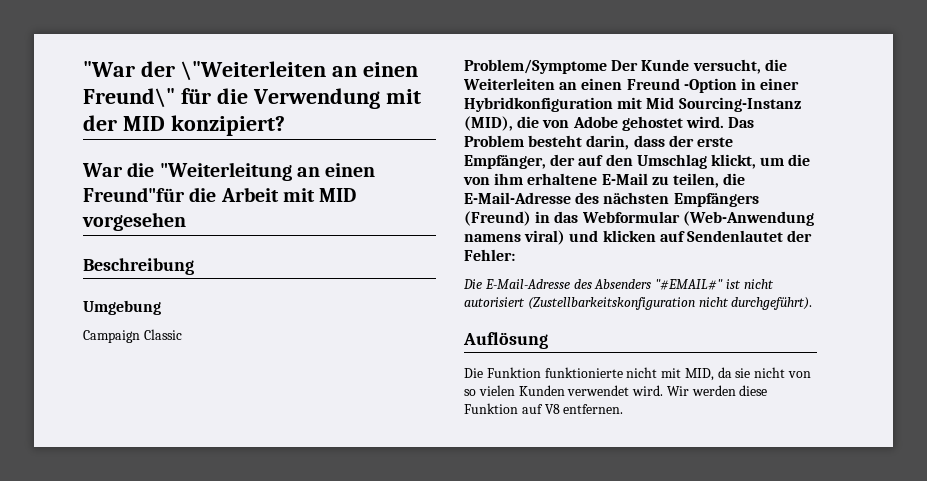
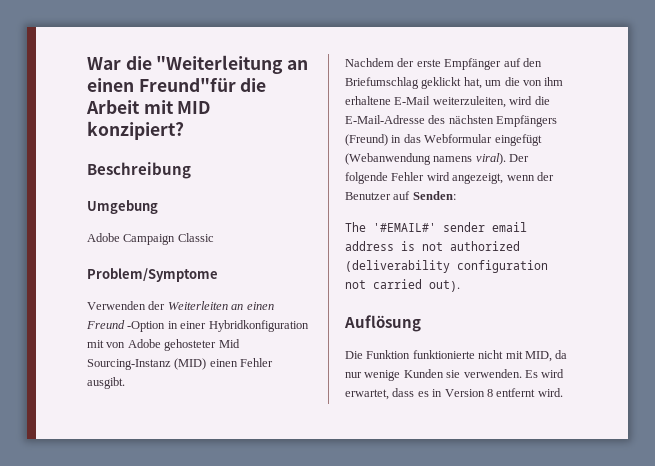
[83,61,418,81] [83,88,421,109] [83,115,285,136] "War der \"Weiterleiten an einen Freund\" für die Verwendung mit der MID konzipiert? // -> (87, 63) none
[82,212,186,231] vorgesehen -> [87,121,184,140] konzipiert?
(161, 307) none -> [87,233,120,242] Adobe
[611,59,787,74] Der Kunde versucht, die -> [87,301,166,310] // Verwenden der
[646,97,801,112] [464,116,755,131] [464,135,733,150] [464,154,756,169] Mid Sourcing-Instanz (MID), die von Adobe gehostet wird. Das Problem besteht darin, dass der erste Empfänger, der auf den Umschlag klickt, -> [106,339,240,351] [87,358,274,370] [87,377,125,389] [345,58,542,70] [345,77,482,89] von Adobe gehosteter Mid Sourcing-Instanz (MID) einen Fehler ausgibt. // Nachdem der erste Empfänger auf den Briefumschlag geklickt hat,
[651,173,719,188] zu teilen, -> [432,96,533,108] weiterzuleiten, wird
[682,211,814,226] [464,230,813,245] [464,249,515,261] [463,279,774,290] [464,297,813,310] (Web-Anwendung namens viral) und klicken auf Sendenlautet der Fehler: // Die E-Mail-Adresse des Absenders "#EMAIL#" ist nicht autorisiert (Zustellbarkeitskonfiguration nicht durchgeführt). -> [494,134,542,146] [345,153,530,165] [345,172,554,184] [345,191,456,200] [345,222,527,232] [345,241,520,251] [345,260,548,273] [345,279,460,292] eingefügt (Webanwendung namens viral). Der folgende Fehler wird angezeigt, wenn der Benutzer auf Senden: // The '#EMAIL#' sender email address is not authorized (deliverability configuration not carried out).
[735,367,812,378] [464,385,768,396] [464,403,624,414] sie nicht von so vielen Kunden verwendet wird. Wir werden diese Funktion auf V8 entfernen. -> [345,369,565,381] [345,388,563,400] nur wenige Kunden sie verwenden. Es wird erwartet, dass es in Version 8 entfernt wird.

